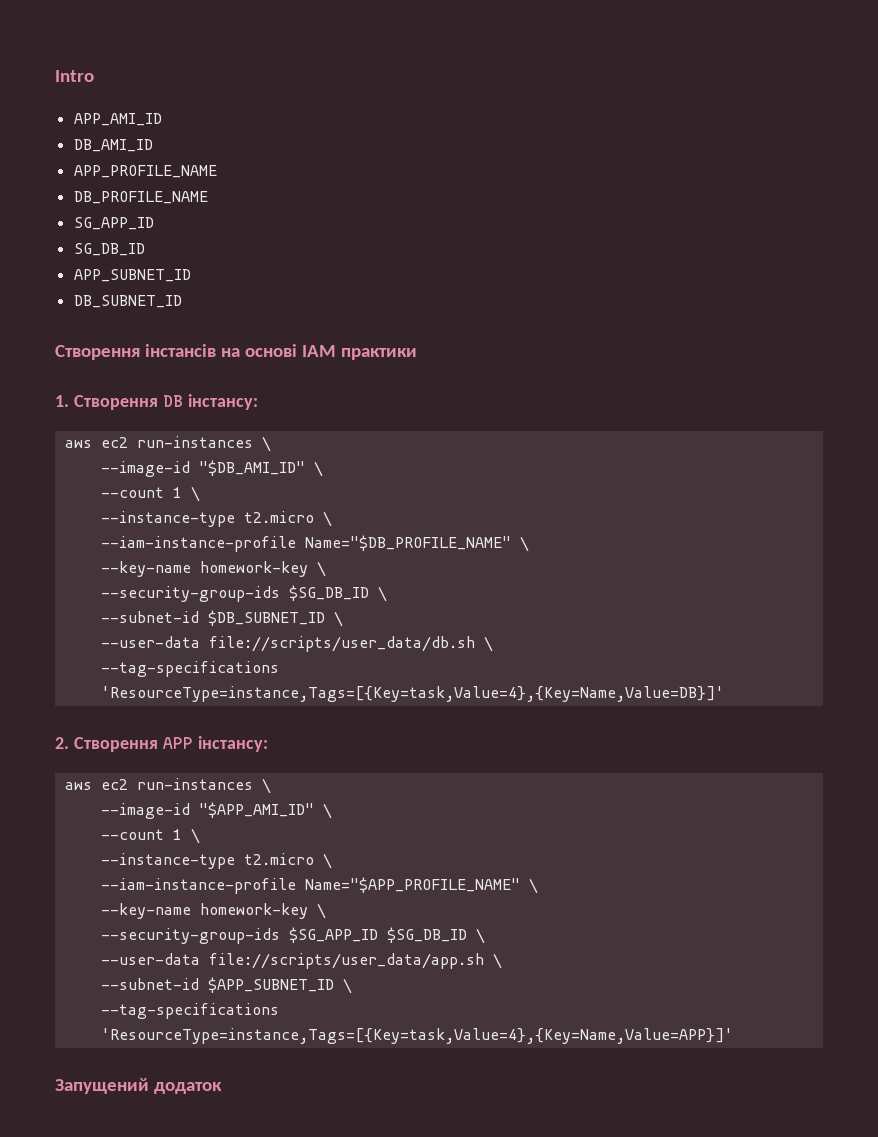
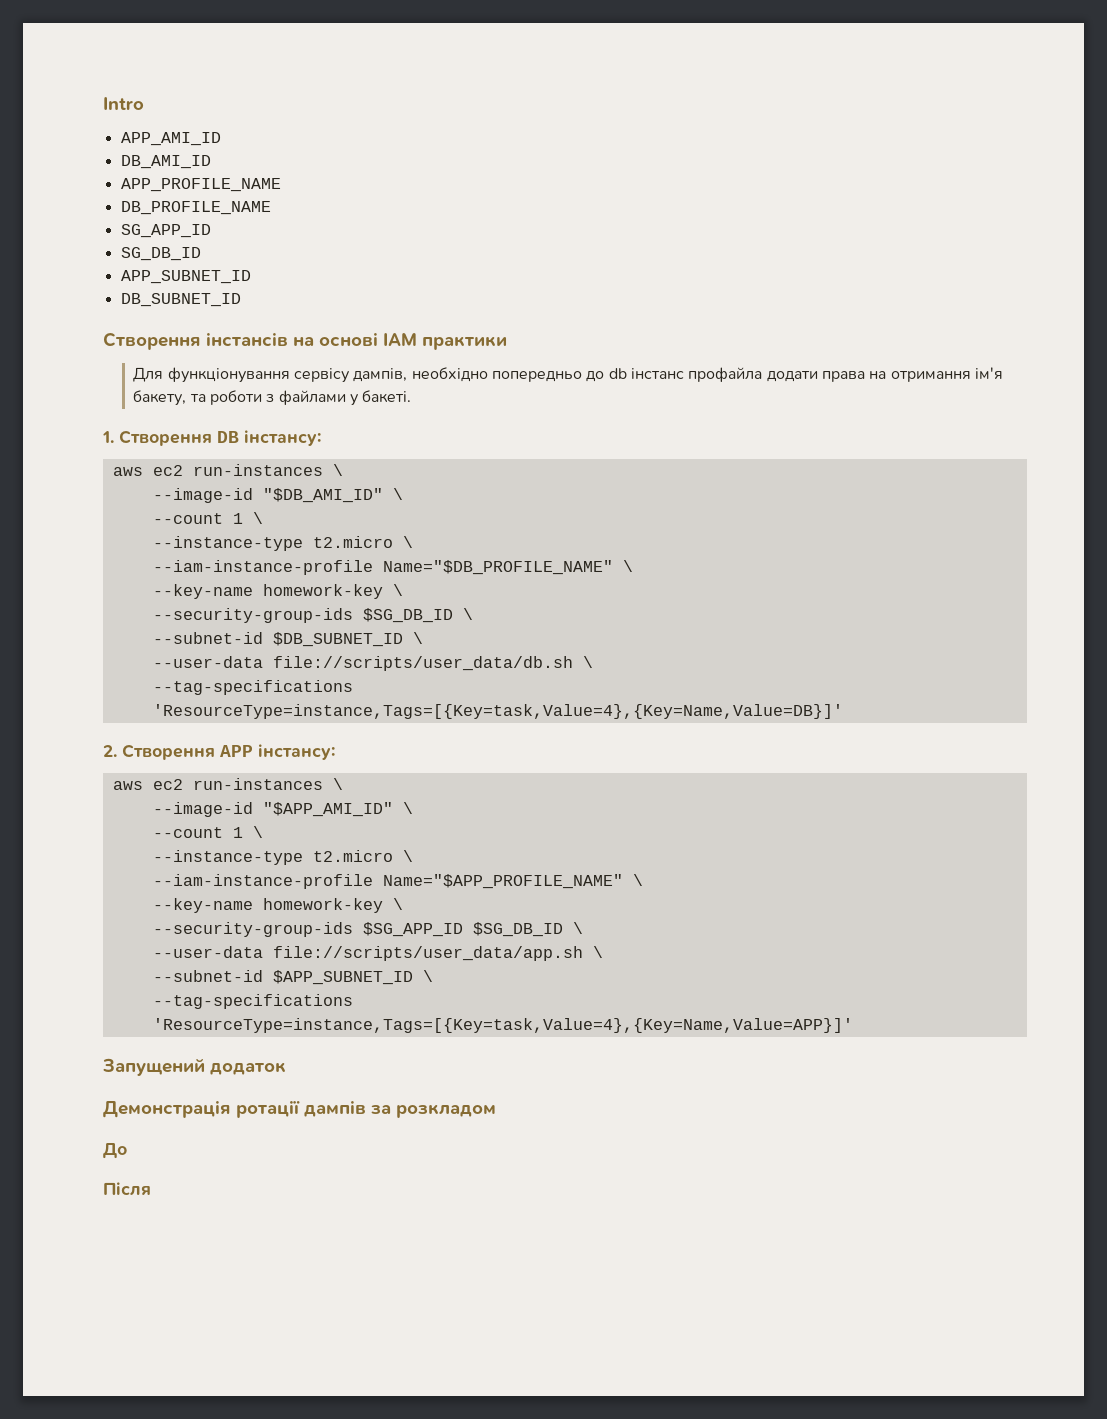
(417, 354) none -> [133,367,1003,383] [133,390,412,406] // Для функціонування сервісу дампів, необхідно попередньо до db інстанс профайла додати права на отримання ім'я бакету, та роботи з файлами у бакеті.
(222, 1088) none -> [103,1101,496,1118] [103,1143,127,1159] [103,1182,151,1196] // Демонстрація ротації дампів за розкладом // До // Після

